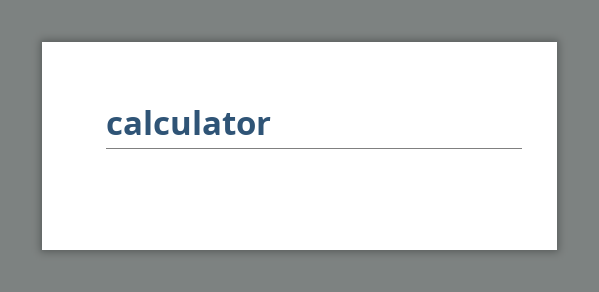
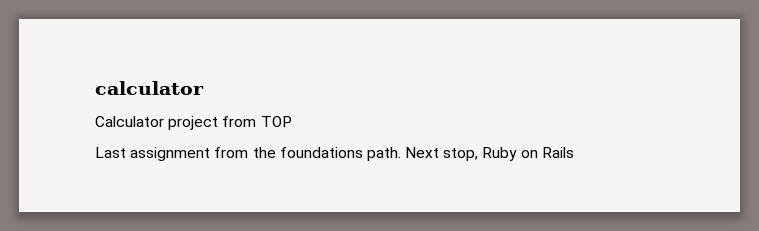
(271, 122) none -> [95,116,292,130] [95,147,574,161] // Calculator project from TOP // Last assignment from the foundations path. Next stop, Ruby on Rails

